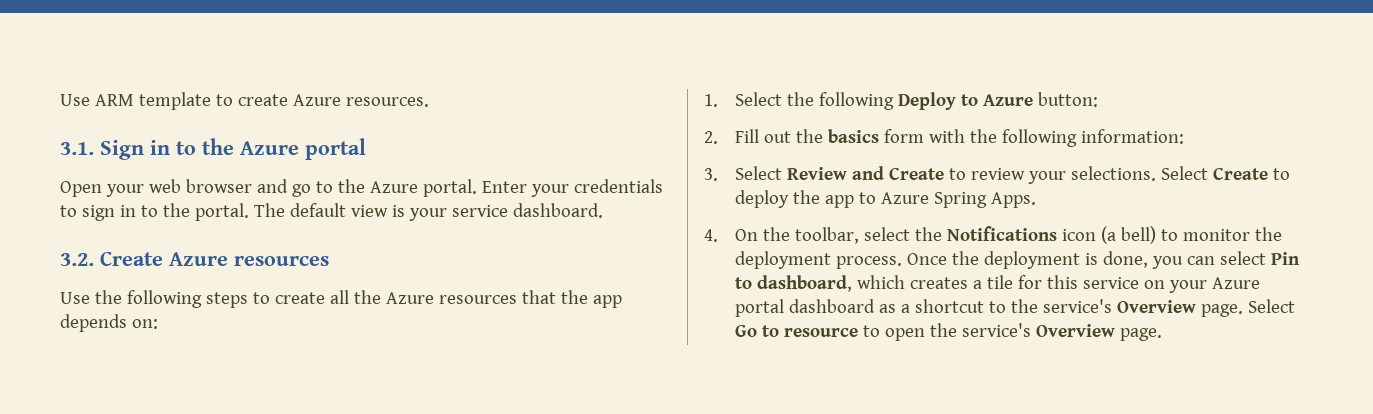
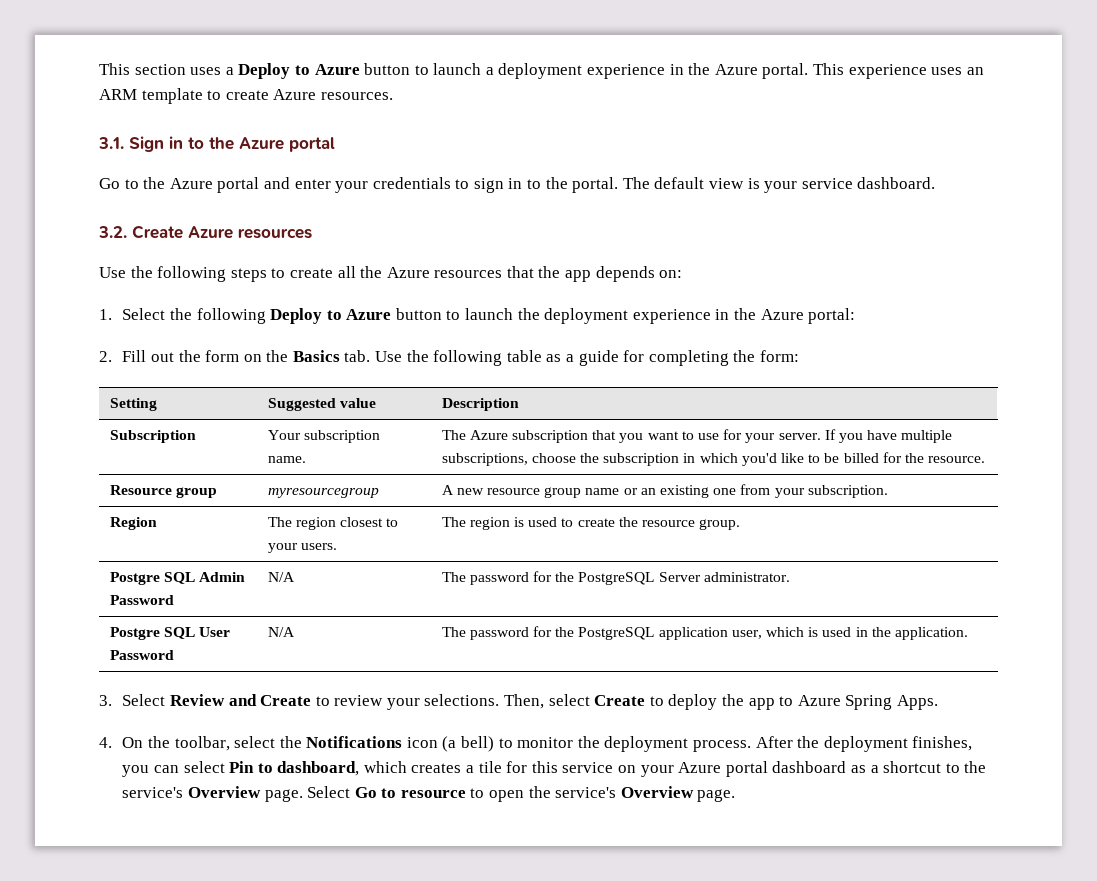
[60,94,90,106] Use -> [99,63,984,79] This section uses a Deploy to Azure button to launch a deployment experience in the Azure portal. This experience uses an
[60,179,527,197] Open your web browser and go to the Azure portal. Enter -> [99,177,331,193] Go to the Azure portal and enter
[1038,92,1099,107] [704,129,1185,147] button: // 2. Fill out the basics form with the following information: -> [395,308,856,324] [99,350,799,366] [109,398,157,411] [267,398,376,411] [441,398,519,411] [109,430,196,443] [267,430,380,443] [267,456,306,463] [441,429,953,443] [441,452,986,466] [109,485,217,498] [267,488,379,498] [441,484,888,498] [109,517,157,530] [267,517,399,530] [267,543,337,553] [441,517,741,530] [109,572,246,585] [109,595,174,605] [267,572,295,582] [441,571,790,585] [109,627,231,640] [109,650,174,660] [267,627,295,637] [441,626,968,640] button to launch the deployment experience in the Azure portal: // 2. Fill out the form on the Basics tab. Use the following table as a guide for completing the form: // Setting | Suggested value | Description // Subscription | Your subscription name. | The Azure subscription that you want to use for your server. If you have multiple subscriptions, choose the subscription in which you'd like to be billed for the resource. // Resource group | myresourcegroup | A new resource group name or an existing one from your subscription. // Region | The region closest to your users. | The region is used to create the resource group. // Postgre SQL Admin Password | N/A | The password for the PostgreSQL Server administrator. // Postgre SQL User Password | N/A | The password for the PostgreSQL application user, which is used in the application.
[1161,166,1209,180] Select -> [504,694,590,709] Then, select
[907,251,1149,269] Once the deployment is done, -> [755,736,973,752] After the deployment finishes,

